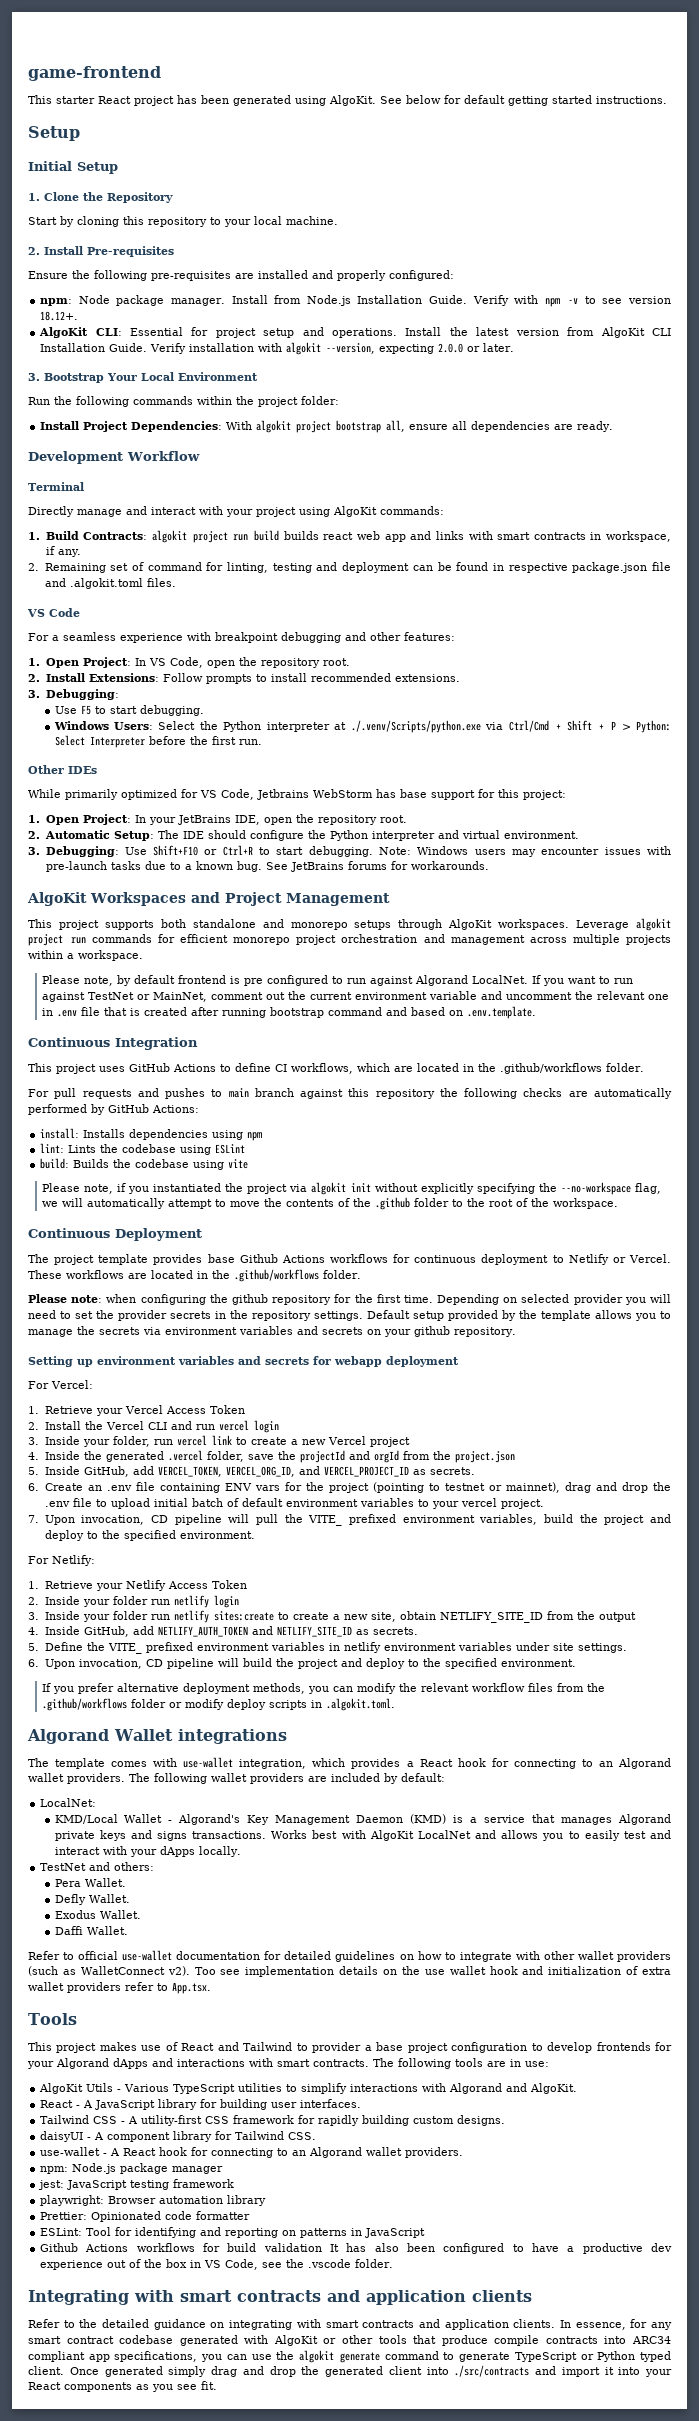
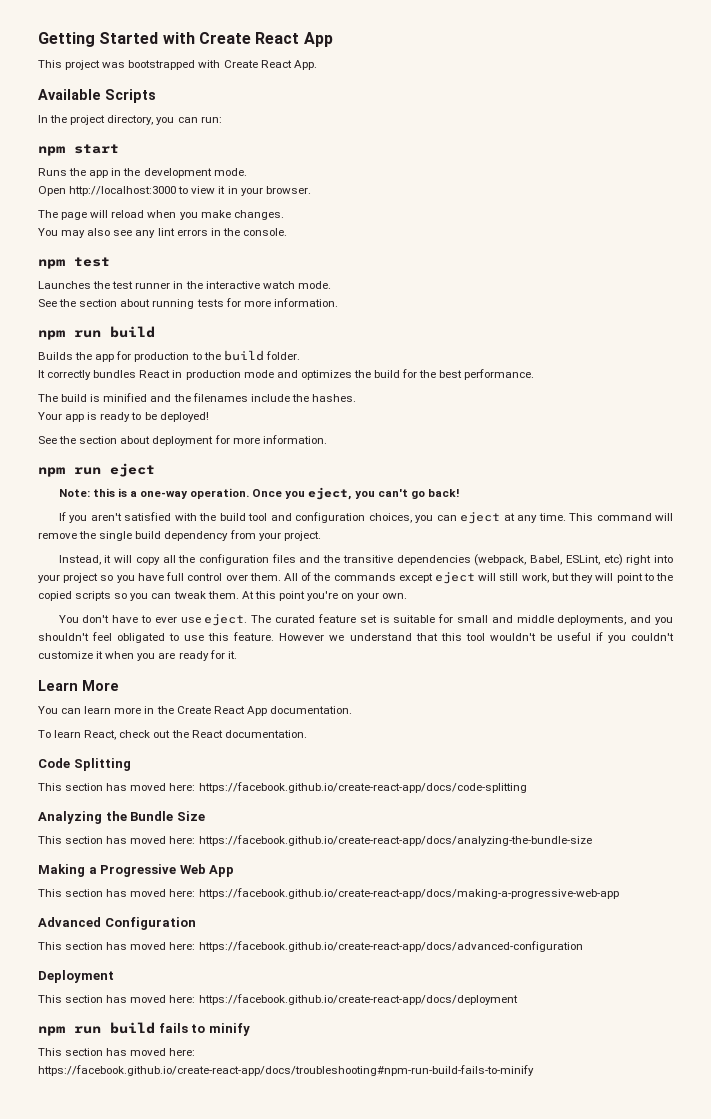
[28,66,161,81] [28,95,667,106] [28,126,80,141] [28,161,118,174] [28,192,173,203] [28,216,338,227] [28,246,174,257] [28,270,454,281] [40,295,671,307] [40,311,79,321] [39,327,672,338] [40,342,515,355] [28,372,258,383] [28,396,339,407] [40,420,614,433] [28,451,200,464] [28,482,84,491] [28,506,444,517] [28,530,671,543] [45,546,82,557] [28,562,671,573] [44,578,176,589] [27,608,80,617] [28,632,455,643] [28,657,350,668] [28,673,460,684] [28,689,119,700] [54,705,204,716] [53,720,671,733] [54,735,262,748] [28,765,97,774] [28,789,566,800] [28,814,407,825] [28,830,579,841] [28,845,671,857] [45,861,489,872] [27,892,390,906] [28,918,671,931] [28,934,671,946] [28,950,143,961] [42,975,634,986] [42,991,670,1002] [42,1006,537,1019] [28,1037,198,1050] [28,1063,644,1074] [28,1088,672,1099] [28,1104,199,1115] [40,1128,263,1141] [40,1143,246,1155] [40,1158,249,1170] [42,1182,662,1195] [42,1197,619,1210] [28,1228,202,1241] [28,1254,671,1265] [28,1269,361,1282] [28,1294,671,1305] [28,1310,671,1321] [28,1326,516,1337] [28,1356,459,1367] [28,1380,93,1389] [28,1405,245,1416] [28,1420,279,1433] [28,1435,411,1447] [28,1450,516,1463] [28,1466,475,1477] [28,1482,672,1493] [44,1498,544,1509] [28,1514,672,1526] [44,1530,255,1541] [28,1555,95,1566] [28,1580,247,1591] [28,1595,239,1608] [28,1610,636,1623] [28,1626,418,1637] [28,1642,627,1654] [28,1658,576,1669] [42,1683,606,1694] [42,1698,396,1711] [27,1729,287,1744] [28,1757,672,1769] [28,1773,445,1784] [40,1798,97,1807] [54,1814,671,1825] [54,1830,672,1841] [54,1846,241,1857] [40,1862,155,1871] [54,1878,126,1887] [54,1894,130,1905] [54,1910,141,1919] [54,1926,128,1935] [28,1950,672,1962] [28,1966,671,1977] [28,1982,211,1994] [28,2013,77,2025] [28,2042,673,2053] [27,2058,549,2069] [39,2083,578,2094] [40,2099,362,2110] [40,2115,506,2126] [40,2131,317,2142] [40,2147,464,2158] [40,2163,224,2174] [38,2179,235,2190] [40,2195,267,2206] [40,2211,251,2222] [40,2227,426,2238] [40,2243,672,2254] [40,2259,394,2270] [28,2290,532,2305] [28,2319,672,2330] [28,2335,671,2346] [28,2350,671,2363] [28,2365,672,2377] [28,2381,217,2392] game-frontend // This starter React project has been generated using AlgoKit. See below for default getting started instructions. // Setup // Initial Setup // 1. Clone the Repository // Start by cloning this repository to your local machine. // 2. Install Pre-requisites // Ensure the following pre-requisites are installed and properly configured: // npm: Node package manager. Install from Node.js Installation Guide. Verify with npm -v to see version 18.12+. // AlgoKit CLI: Essential for project setup and operations. Install the latest version from AlgoKit CLI Installation Guide. Verify installation with algokit --version, expecting 2.0.0 or later. // 3. Bootstrap Your Local Environment // Run the following commands within the project folder: // Install Project Dependencies: With algokit project bootstrap all, ensure all dependencies are ready. // Development Workflow // Terminal // Directly manage and interact with your project using AlgoKit commands: // 1. Build Contracts: algokit project run build builds react web app and links with smart contracts in workspace, if any. // 2. Remaining set of command for linting, testing and deployment can be found in respective package.json file and .algokit.toml files. // VS Code // For a seamless experience with breakpoint debugging and other features: // 1. Open Project: In VS Code, open the repository root. // 2. Install Extensions: Follow prompts to install recommended extensions. // 3. Debugging: // Use F5 to start debugging. // Windows Users: Select the Python interpreter at ./.venv/Scripts/python.exe via Ctrl/Cmd + Shift + P > Python: Select Interpreter before the first run. // Other IDEs // While primarily optimized for VS Code, Jetbrains WebStorm has base support for this project: // 1. Open Project: In your JetBrains IDE, open the repository root. // 2. Automatic Setup: The IDE should configure the Python interpreter and virtual environment. // 3. Debugging: Use Shift+F10 or Ctrl+R to start debugging. Note: Windows users may encounter issues with pre-launch tasks due to a known bug. See JetBrains forums for workarounds. // AlgoKit Workspaces and Project Management // This project supports both standalone and monorepo setups through AlgoKit workspaces. Leverage algokit project run commands for efficient monorepo project orchestration and management across multiple projects within a workspace. // Please note, by default frontend is pre configured to run against Algorand LocalNet. If you want to run against TestNet or MainNet, comment out the current environment variable and uncomment the relevant one in .env file that is created after running bootstrap command and based on .env.template. // Continuous Integration // This project uses GitHub Actions to define CI workflows, which are located in the .github/workflows folder. // For pull requests and pushes to main branch against this repository the following checks are automatically performed by GitHub Actions: // install: Installs dependencies using npm // lint: Lints the codebase using ESLint // build: Builds the codebase using vite // Please note, if you instantiated the project via algokit init without explicitly specifying the --no-workspace flag, we will automatically attempt to move the contents of the .github folder to the root of the workspace. // Continuous Deployment // The project template provides base Github Actions workflows for continuous deployment to Netlify or Vercel. These workflows are located in the .github/workflows folder. // Please note: when configuring the github repository for the first time. Depending on selected provider you will need to set the provider secrets in the repository settings. Default setup provided by the template allows you to manage the secrets via environment variables and secrets on your github repository. // Setting up environment variables and secrets for webapp deployment // For Vercel: // 1. Retrieve your Vercel Access Token // 2. Install the Vercel CLI and run vercel login // 3. Inside your folder, run vercel link to create a new Vercel project // 4. Inside the generated .vercel folder, save the projectId and orgId from the project.json // 5. Inside GitHub, add VERCEL_TOKEN, VERCEL_ORG_ID, and VERCEL_PROJECT_ID as secrets. // 6. Create an .env file containing ENV vars for the project (pointing to testnet or mainnet), drag and drop the .env file to upload initial batch of default environment variables to your vercel project. // 7. Upon invocation, CD pipeline will pull the VITE_ prefixed environment variables, build the project and deploy to the specified environment. // For Netlify: // 1. Retrieve your Netlify Access Token // 2. Inside your folder run netlify login // 3. Inside your folder run netlify sites:create to create a new site, obtain NETLIFY_SITE_ID from the output // 4. Inside GitHub, add NETLIFY_AUTH_TOKEN and NETLIFY_SITE_ID as secrets. // 5. Define the VITE_ prefixed environment variables in netlify environment variables under site settings. // 6. Upon invocation, CD pipeline will build the project and deploy to the specified environment. // If you prefer alternative deployment methods, you can modify the relevant workflow files from the .github/workflows folder or modify deploy scripts in .algokit.toml. // Algorand Wallet integrations // The template comes with use-wallet integration, which provides a React hook for connecting to an Algorand wallet providers. The following wallet providers are included by default: // LocalNet: // KMD/Local Wallet - Algorand's Key Management Daemon (KMD) is a service that manages Algorand private keys and signs transactions. Works best with AlgoKit LocalNet and allows you to easily test and interact with your dApps locally. // TestNet and others: // Pera Wallet. // Defly Wallet. // Exodus Wallet. // Daffi Wallet. // Refer to official use-wallet documentation for detailed guidelines on how to integrate with other wallet providers (such as WalletConnect v2). Too see implementation details on the use wallet hook and initialization of extra wallet providers refer to App.tsx. // Tools // This project makes use of React and Tailwind to provider a base project configuration to develop frontends for your Algorand dApps and interactions with smart contracts. The following tools are in use: // AlgoKit Utils - Various TypeScript utilities to simplify interactions with Algorand and AlgoKit. // React - A JavaScript library for building user interfaces. // Tailwind CSS - A utility-first CSS framework for rapidly building custom designs. // daisyUI - A component library for Tailwind CSS. // use-wallet - A React hook for connecting to an Algorand wallet providers. // npm: Node.js package manager // jest: JavaScript testing framework // playwright: Browser automation library // Prettier: Opinionated code formatter // ESLint: Tool for identifying and reporting on patterns in JavaScript // Github Actions workflows for build validation It has also been configured to have a productive dev experience out of the box in VS Code, see the .vscode folder. // Integrating with smart contracts and application clients // Refer to the detailed guidance on integrating with smart contracts and application clients. In essence, for any smart contract codebase generated with AlgoKit or other tools that produce compile contracts into ARC34 compliant app specifications, you can use the algokit generate command to generate TypeScript or Python typed client. Once generated simply drag and drop the generated client into ./src/contracts and import it into your React components as you see fit. -> [38,32,333,47] [38,60,317,70] [38,89,156,103] [38,115,222,125] [38,144,119,156] [38,168,247,178] [38,186,311,196] [38,210,284,220] [38,228,287,238] [38,257,110,269] [38,281,331,289] [38,298,338,309] [38,326,155,340] [38,350,300,362] [38,369,535,380] [38,393,356,402] [38,412,209,422] [38,435,327,446] [38,463,155,477] [58,487,459,500] [58,512,673,524] [38,530,321,541] [58,554,673,566] [38,572,674,584] [38,591,408,601] [58,614,673,626] [38,632,674,643] [38,650,237,661] [38,680,119,691] [38,706,352,716] [38,730,307,740] [38,758,131,771] [38,782,527,793] [38,811,205,824] [38,835,592,846] [38,864,235,877] [38,888,619,899] [38,917,196,930] [38,941,583,952] [38,970,114,983] [38,994,518,1005] [38,1022,250,1036] [38,1048,196,1056] [38,1065,534,1076] Getting Started with Create React App // This project was bootstrapped with Create React App. // Available Scripts // In the project directory, you can run: // npm start // Runs the app in the development mode. // Open http://localhost:3000 to view it in your browser. // The page will reload when you make changes. // You may also see any lint errors in the console. // npm test // Launches the test runner in the interactive watch mode. // See the section about running tests for more information. // npm run build // Builds the app for production to the build folder. // It correctly bundles React in production mode and optimizes the build for the best performance. // The build is minified and the filenames include the hashes. // Your app is ready to be deployed! // See the section about deployment for more information. // npm run eject // Note: this is a one-way operation. Once you eject, you can't go back! // If you aren't satisfied with the build tool and configuration choices, you can eject at any time. This command will remove the single build dependency from your project. // Instead, it will copy all the configuration files and the transitive dependencies (webpack, Babel, ESLint, etc) right into your project so you have full control over them. All of the commands except eject will still work, but they will point to the copied scripts so you can tweak them. At this point you're on your own. // You don't have to ever use eject. The curated feature set is suitable for small and middle deployments, and you shouldn't feel obligated to use this feature. However we understand that this tool wouldn't be useful if you couldn't customize it when you are ready for it. // Learn More // You can learn more in the Create React App documentation. // To learn React, check out the React documentation. // Code Splitting // This section has moved here: https://facebook.github.io/create-react-app/docs/code-splitting // Analyzing the Bundle Size // This section has moved here: https://facebook.github.io/create-react-app/docs/analyzing-the-bundle-size // Making a Progressive Web App // This section has moved here: https://facebook.github.io/create-react-app/docs/making-a-progressive-web-app // Advanced Configuration // This section has moved here: https://facebook.github.io/create-react-app/docs/advanced-configuration // Deployment // This section has moved here: https://facebook.github.io/create-react-app/docs/deployment // npm run build fails to minify // This section has moved here: https://facebook.github.io/create-react-app/docs/troubleshooting#npm-run-build-fails-to-minify

